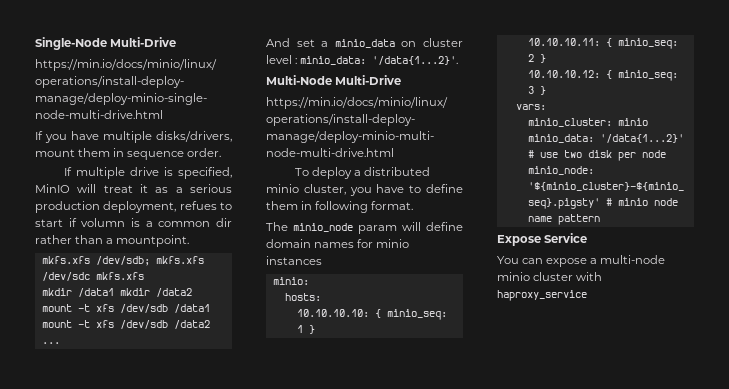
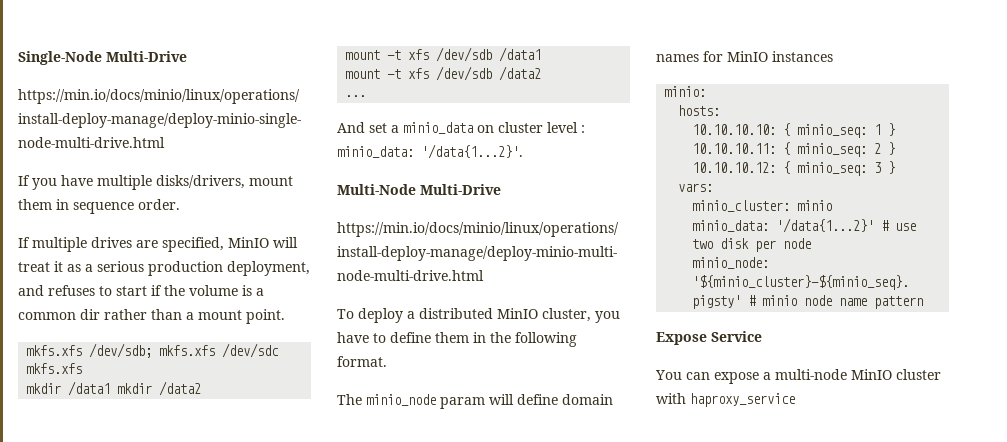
[129,167,173,176] drive is -> [91,237,158,248] drives are
[179,201,217,210] refues -> [18,285,95,296] and refuses
[81,218,126,227] volumn -> [164,285,238,296] the volume
[116,235,190,247] mountpoint. -> [198,309,285,324] mount point.
[266,184,299,193] minio -> [497,308,538,319] MinIO
(313, 205) none -> [490,332,511,343] the
[376,239,410,248] minio -> [727,51,768,62] MinIO
[497,272,530,281] minio -> [851,369,892,380] MinIO

